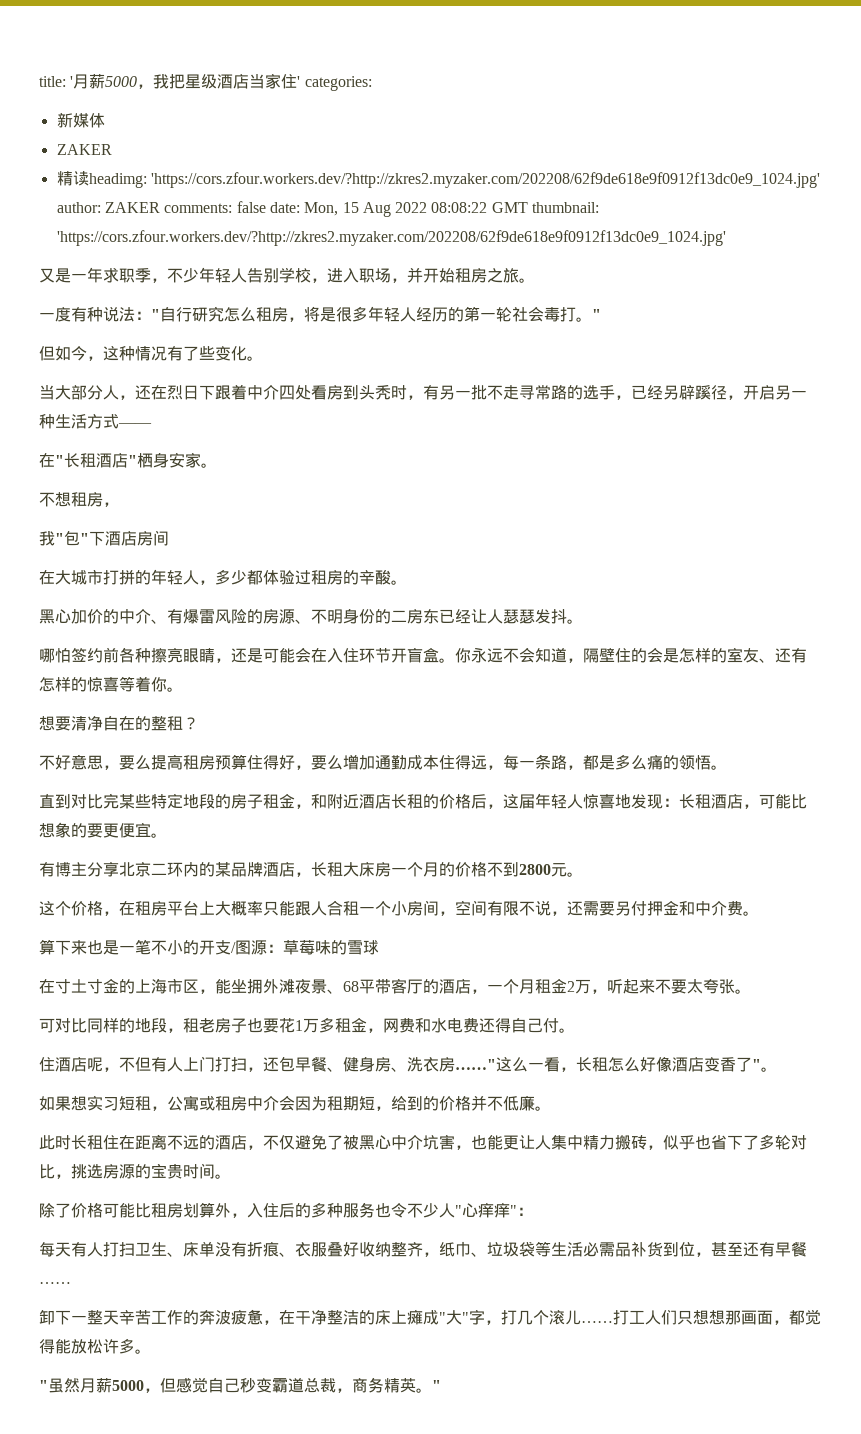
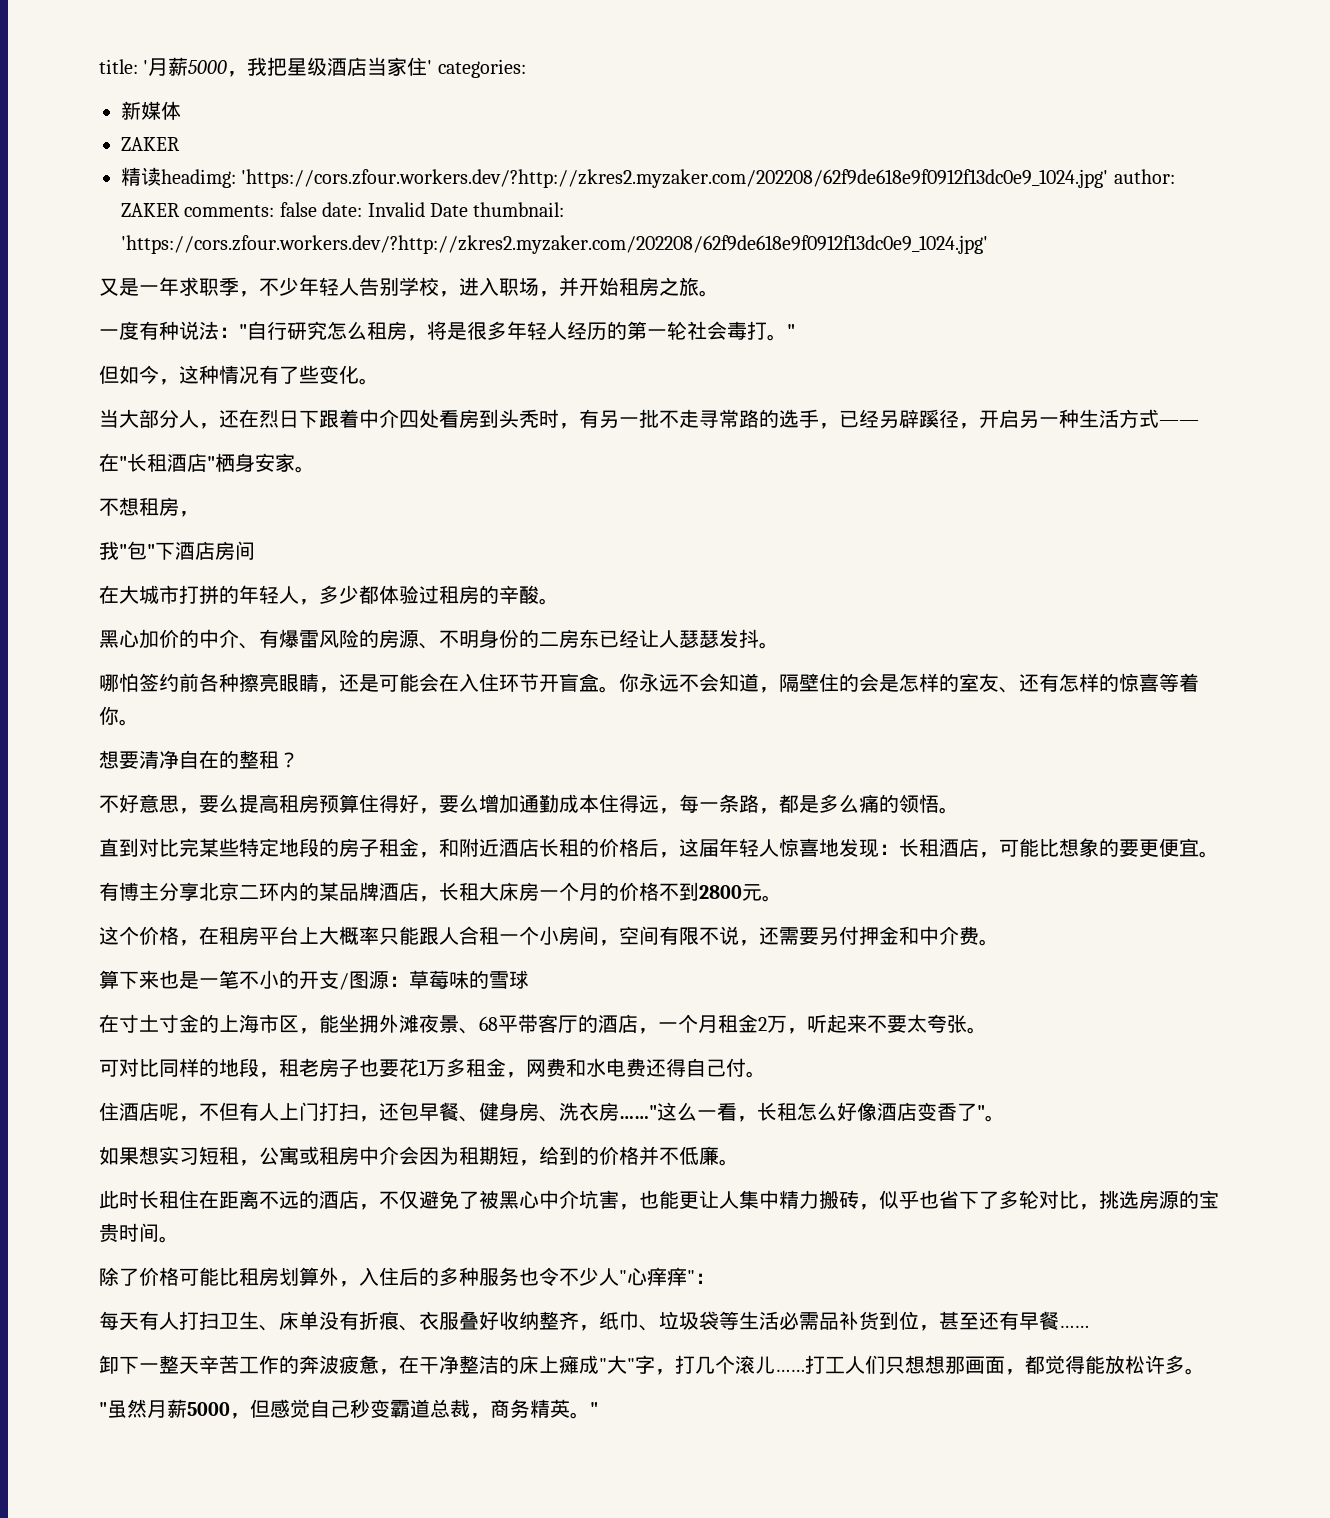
[304,202,528,217] Mon, 15 Aug 2022 08:08:22 GMT -> [367,202,468,217] Invalid Date

